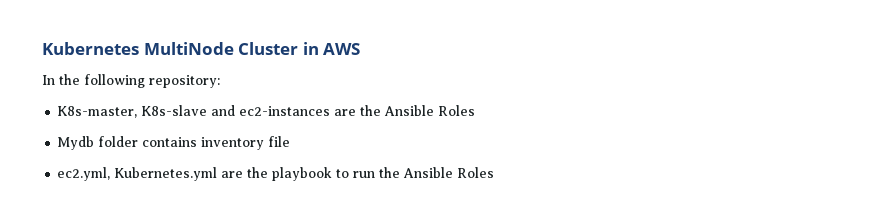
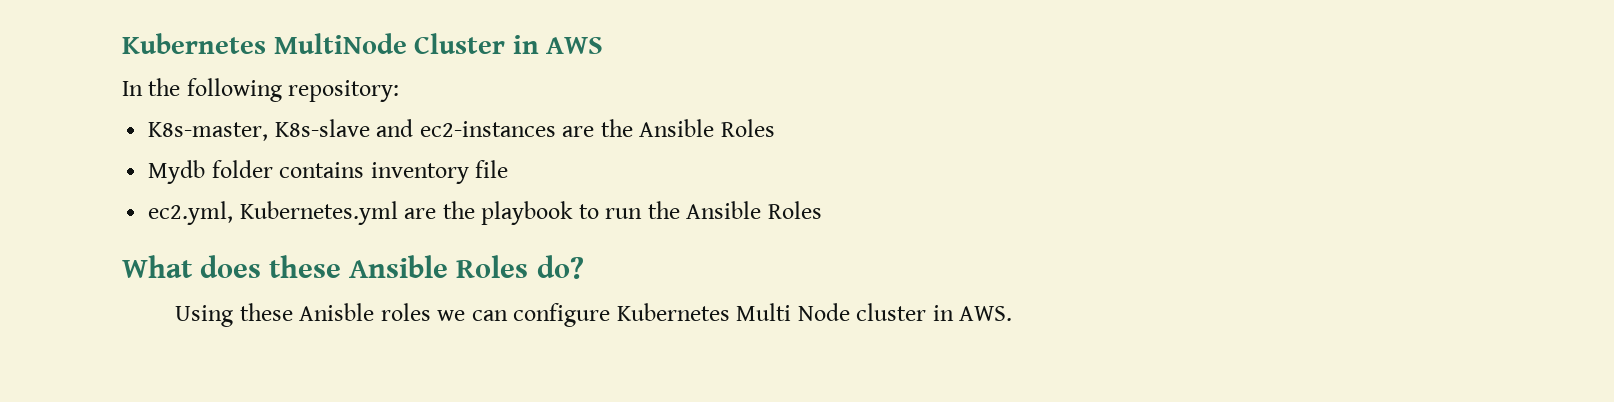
(495, 172) none -> [122,255,584,279] [175,303,1013,327] // What does these Ansible Roles do? // Using these Anisble roles we can configure Kubernetes Multi Node cluster in AWS.

